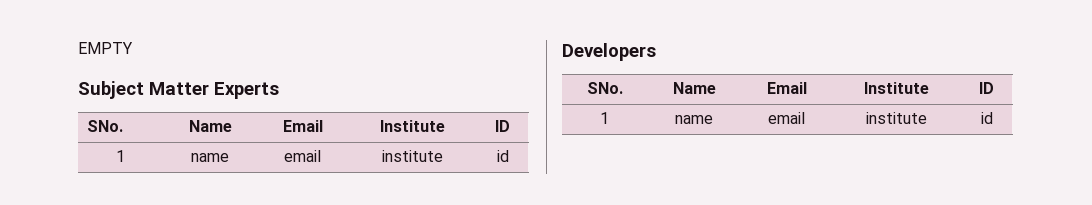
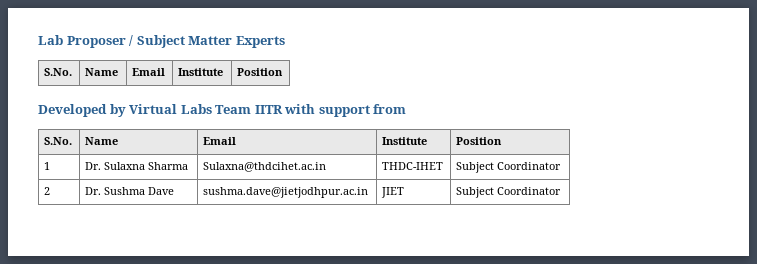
[78,42,133,54] EMPTY // -> [38,35,134,48] Lab Proposer /
[87,120,124,132] [188,120,232,132] [282,120,323,132] [379,120,445,132] [495,120,510,132] [116,150,125,162] [191,153,229,162] [284,150,321,162] [381,150,443,162] [496,150,509,162] [562,43,656,61] [586,82,623,94] [672,82,716,94] [766,82,807,94] [863,82,929,94] [979,82,994,94] [600,112,609,124] [675,115,713,124] [768,112,805,124] [865,112,927,124] [980,112,993,124] SNo. | Name | Email | Institute | ID // 1 | name | email | institute | id // Developers // SNo. | Name | Email | Institute | ID // 1 | name | email | institute | id -> [44,68,73,76] [85,68,119,76] [132,68,166,76] [178,68,224,76] [237,68,284,76] [38,104,407,117] [44,137,73,145] [85,137,119,145] [203,137,237,145] [382,137,428,145] [456,137,503,145] [44,162,51,170] [85,162,189,170] [203,162,327,172] [382,162,444,170] [456,162,562,173] [44,187,51,195] [85,187,175,195] [203,187,369,198] [381,187,405,198] [456,187,562,198] S.No. | Name | Email | Institute | Position // Developed by Virtual Labs Team IITR with support from // S.No. | Name | Email | Institute | Position // 1 | Dr. Sulaxna Sharma | Sulaxna@thdcihet.ac.in | THDC-IHET | Subject Coordinator // 2 | Dr. Sushma Dave | sushma.dave@jietjodhpur.ac.in | JIET | Subject Coordinator

